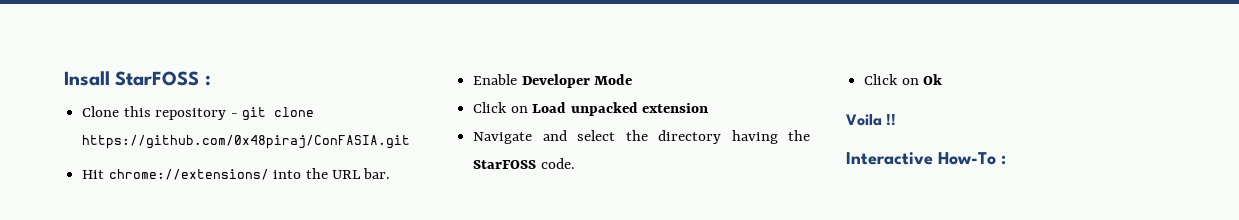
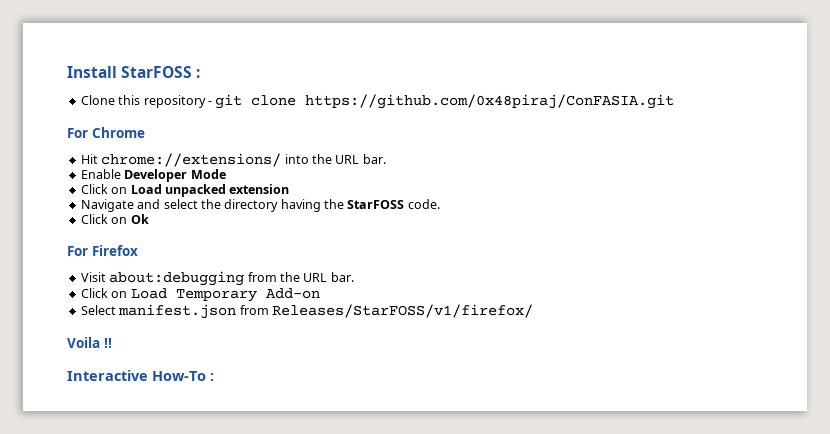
[64,71,110,86] Insall -> [67,66,117,78] Install
(411, 142) none -> [67,127,145,138] // For Chrome
(943, 79) none -> [67,245,138,256] [80,271,354,286] [80,288,320,302] [80,304,533,319] // For Firefox // Visit about:debugging from the URL bar. // Click on Load Temporary Add-on // Select manifest.json from Releases/StarFOSS/v1/firefox/

